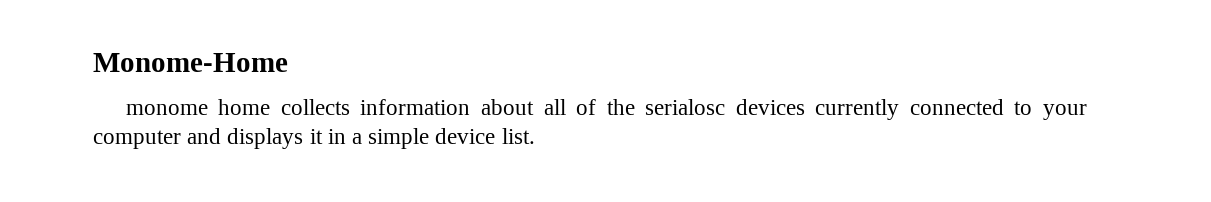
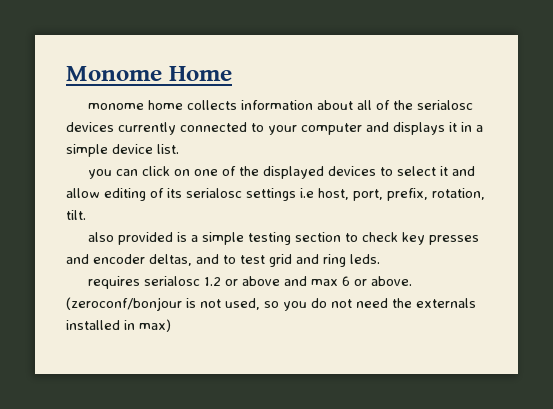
[93,53,288,72] Monome-Home -> [66,66,232,81] Monome Home
(535, 136) none -> [88,166,476,179] [66,188,485,201] [66,210,86,220] [88,232,480,245] [66,254,380,267] [88,276,413,289] [66,297,476,311] [66,319,171,332] // you can click on one of the displayed devices to select it and allow editing of its serialosc settings i.e host, port, prefix, rotation, tilt. // also provided is a simple testing section to check key presses and encoder deltas, and to test grid and ring leds. // requires serialosc 1.2 or above and max 6 or above. (zeroconf/bonjour is not used, so you do not need the externals installed in max)

